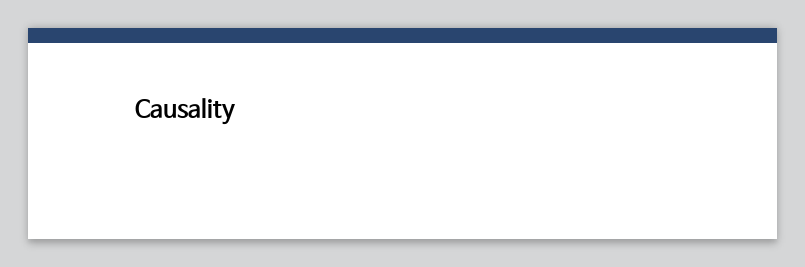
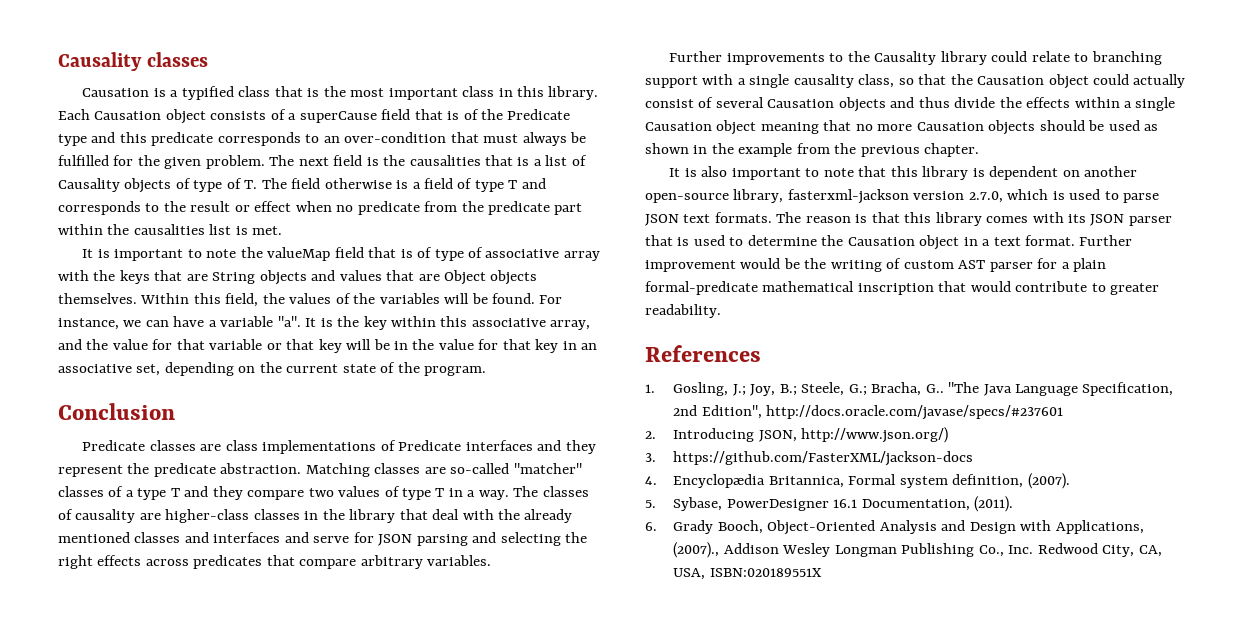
[135,98,235,125] Causality -> [58,52,208,71] [82,86,599,100] [58,109,571,124] [58,132,587,146] [58,155,587,169] [58,178,546,193] [58,201,583,215] [58,224,283,235] [82,247,600,261] [58,270,538,285] [58,293,563,307] [58,316,591,330] [58,339,598,353] [58,362,487,376] [58,403,175,420] [82,440,596,454] [58,463,582,477] [58,486,589,500] [58,509,573,523] [58,532,588,546] [58,555,492,569] [669,51,1162,65] [645,74,1186,89] [645,97,1176,112] [645,120,1159,135] [645,143,980,157] [669,166,1137,180] [645,189,1160,204] [645,212,1172,226] [645,235,1133,250] [645,258,1107,272] [645,281,1160,295] [645,304,721,318] [645,345,761,362] [645,382,1174,396] [673,405,1064,420] [645,427,949,443] [645,451,974,466] [645,473,1070,489] [645,496,1014,512] [645,520,1144,535] [673,542,1162,558] [673,568,822,580] Causality classes // Causation is a typified class that is the most important class in this library. Each Causation object consists of a superCause field that is of the Predicate type and this predicate corresponds to an over-condition that must always be fulfilled for the given problem. The next field is the causalities that is a list of Causality objects of type of T. The field otherwise is a field of type T and corresponds to the result or effect when no predicate from the predicate part within the causalities list is met. // It is important to note the valueMap field that is of type of associative array with the keys that are String objects and values that are Object objects themselves. Within this field, the values of the variables will be found. For instance, we can have a variable "a". It is the key within this associative array, and the value for that variable or that key will be in the value for that key in an associative set, depending on the current state of the program. // Conclusion // Predicate classes are class implementations of Predicate interfaces and they represent the predicate abstraction. Matching classes are so-called "matcher" classes of a type T and they compare two values of type T in a way. The classes of causality are higher-class classes in the library that deal with the already mentioned classes and interfaces and serve for JSON parsing and selecting the right effects across predicates that compare arbitrary variables. // Further improvements to the Causality library could relate to branching support with a single causality class, so that the Causation object could actually consist of several Causation objects and thus divide the effects within a single Causation object meaning that no more Causation objects should be used as shown in the example from the previous chapter. // It is also important to note that this library is dependent on another open-source library, fasterxml-jackson version 2.7.0, which is used to parse JSON text formats. The reason is that this library comes with its JSON parser that is used to determine the Causation object in a text format. Further improvement would be the writing of custom AST parser for a plain formal-predicate mathematical inscription that would contribute to greater readability. // References // 1. Gosling, J.; Joy, B.; Steele, G.; Bracha, G.. "The Java Language Specification, 2nd Edition", http://docs.oracle.com/javase/specs/#237601 // 2. Introducing JSON, http://www.json.org/) // 3. https://github.com/FasterXML/jackson-docs // 4. Encyclopædia Britannica, Formal system definition, (2007). // 5. Sybase, PowerDesigner 16.1 Documentation, (2011). // 6. Grady Booch, Object-Oriented Analysis and Design with Applications, (2007)., Addison Wesley Longman Publishing Co., Inc. Redwood City, CA, USA, ISBN:020189551X

